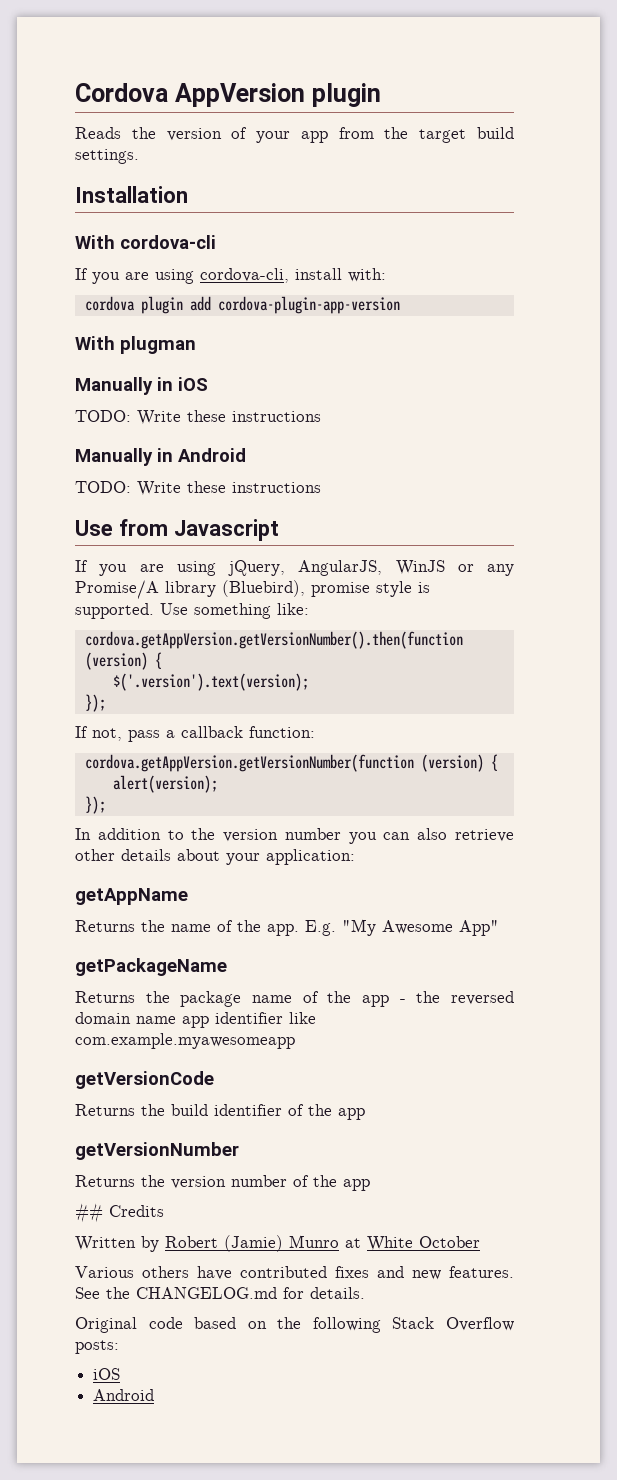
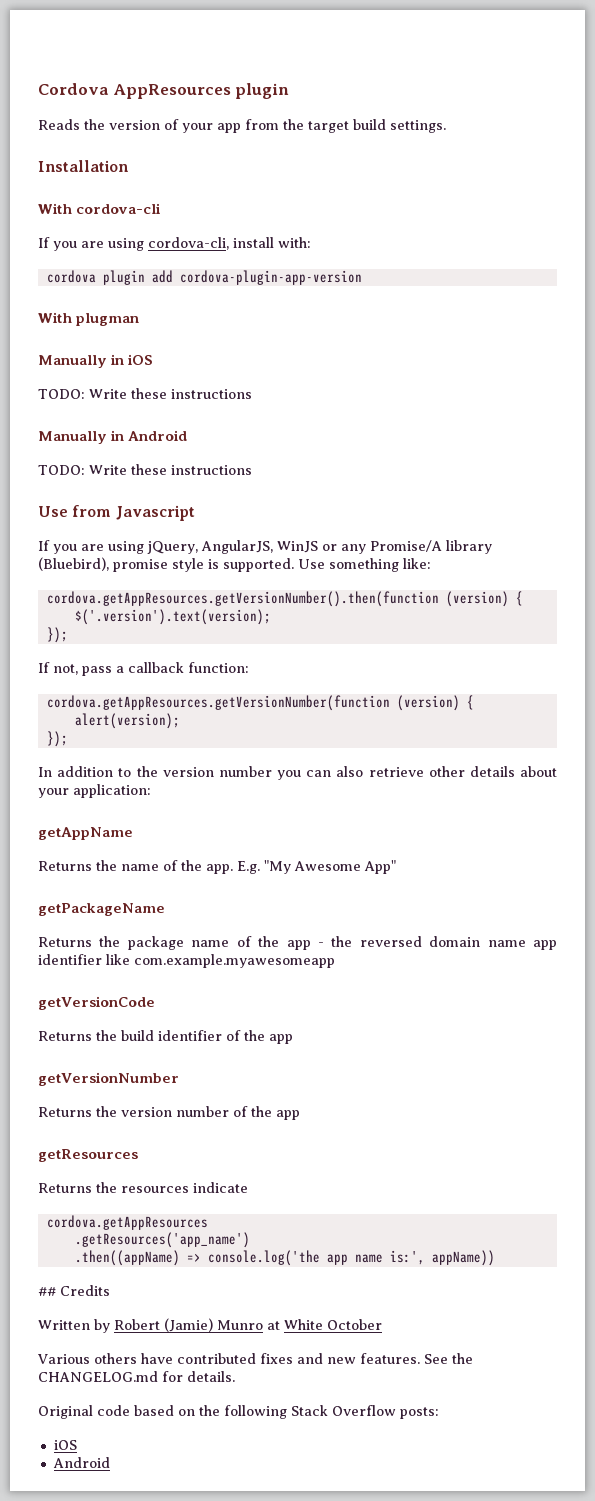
[174,83,305,107] AppVersion -> [112,84,231,99] AppResources
[84,631,463,649] cordova.getAppVersion.getVersionNumber().then(function -> [46,591,439,607] cordova.getAppResources.getVersionNumber().then(function
[84,754,414,772] cordova.getAppVersion.getVersionNumber(function -> [46,695,390,711] cordova.getAppResources.getVersionNumber(function
(370, 1185) none -> [38,1149,138,1162] [38,1182,248,1193] [46,1215,208,1230] [74,1232,250,1248] [74,1250,495,1266] // getResources // Returns the resources indicate // cordova.getAppResources // .getResources('app_name') // .then((appName) => console.log('the app name is:', appName))

